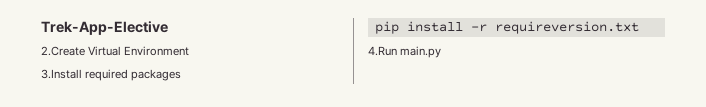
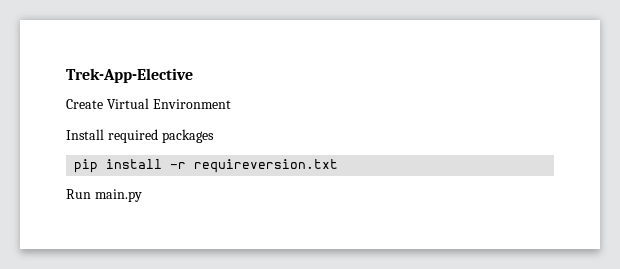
[41,46,85,56] 2.Create -> [66,99,103,109] Create
[41,69,82,79] 3.Install -> [66,129,104,140] Install
[368,46,397,56] 4.Run -> [66,189,91,199] Run

